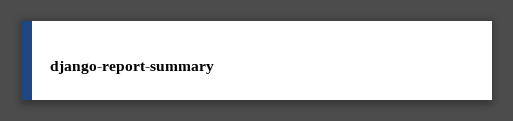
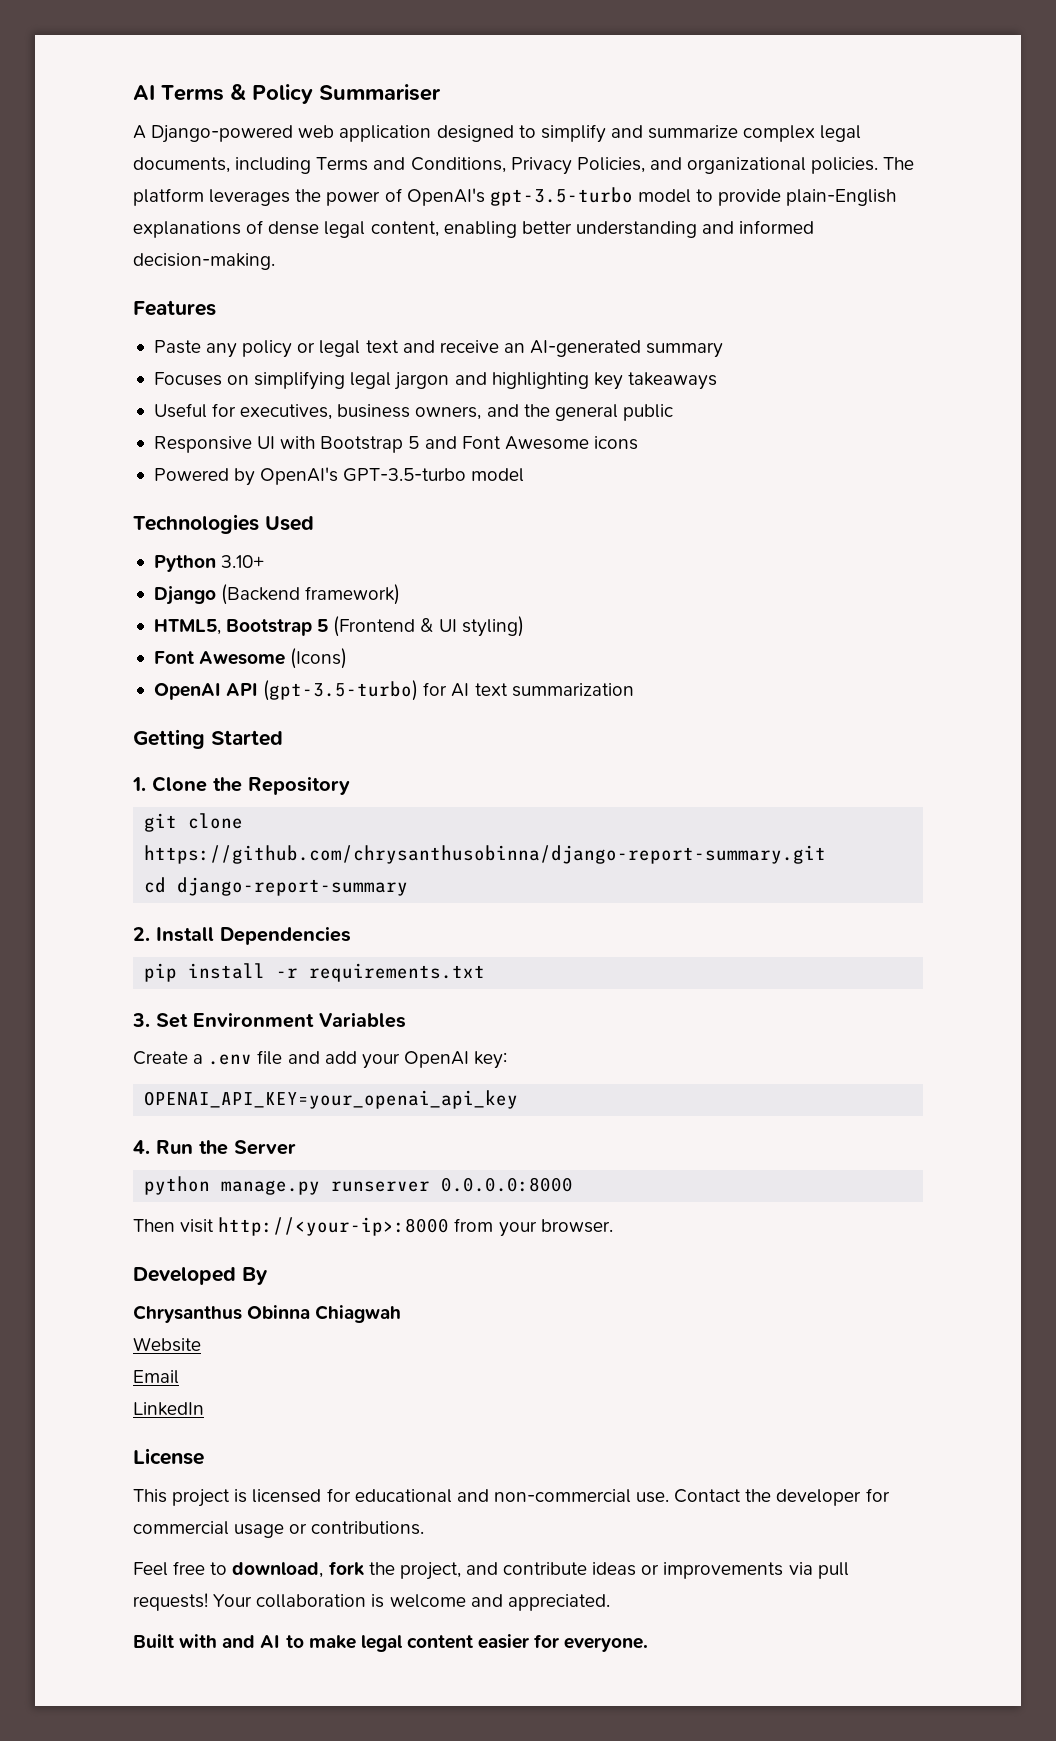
[50,61,214,74] django-report-summary -> [133,84,441,104] [133,124,862,143] [133,157,915,175] [133,187,897,206] [133,220,815,238] [133,253,275,270] [133,300,216,316] [153,340,724,358] [153,371,717,390] [153,403,673,421] [153,436,638,453] [153,467,525,486] [133,514,314,534] [153,555,265,572] [153,584,401,605] [153,616,524,637] [153,648,348,669] [153,680,634,701] [133,729,283,749] [132,776,350,795] [144,813,244,832] [144,845,827,864] [144,877,409,896] [133,926,351,945] [144,963,486,982] [132,1012,406,1028] [133,1050,508,1069] [144,1090,519,1109] [133,1140,296,1155] [144,1176,574,1195] [133,1217,613,1237] [133,1267,268,1285] [133,1305,402,1323] [133,1337,201,1352] [133,1370,179,1384] [133,1402,204,1416] [133,1448,204,1465] [133,1488,890,1507] [133,1521,425,1538] [133,1561,849,1580] [133,1593,610,1611] [133,1634,649,1652] AI Terms & Policy Summariser // A Django-powered web application designed to simplify and summarize complex legal documents, including Terms and Conditions, Privacy Policies, and organizational policies. The platform leverages the power of OpenAI's gpt-3.5-turbo model to provide plain-English explanations of dense legal content, enabling better understanding and informed decision-making. // Features // Paste any policy or legal text and receive an AI-generated summary // Focuses on simplifying legal jargon and highlighting key takeaways // Useful for executives, business owners, and the general public // Responsive UI with Bootstrap 5 and Font Awesome icons // Powered by OpenAI's GPT-3.5-turbo model // Technologies Used // Python 3.10+ // Django (Backend framework) // HTML5, Bootstrap 5 (Frontend & UI styling) // Font Awesome (Icons) // OpenAI API (gpt-3.5-turbo) for AI text summarization // Getting Started // 1. Clone the Repository // git clone https://github.com/chrysanthusobinna/django-report-summary.git // cd django-report-summary // 2. Install Dependencies // pip install -r requirements.txt // 3. Set Environment Variables // Create a .env file and add your OpenAI key: // OPENAI_API_KEY=your_openai_api_key // 4. Run the Server // python manage.py runserver 0.0.0.0:8000 // Then visit http://<your-ip>:8000 from your browser. // Developed By // Chrysanthus Obinna Chiagwah // Website // Email // LinkedIn // License // This project is licensed for educational and non-commercial use. Contact the developer for commercial usage or contributions. // Feel free to download, fork the project, and contribute ideas or improvements via pull requests! Your collaboration is welcome and appreciated. // Built with and AI to make legal content easier for everyone.

